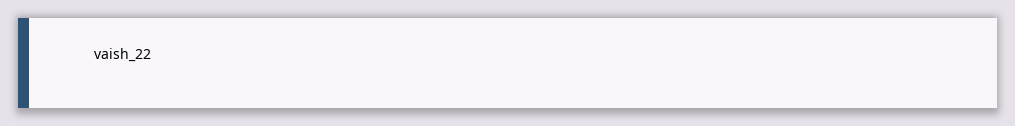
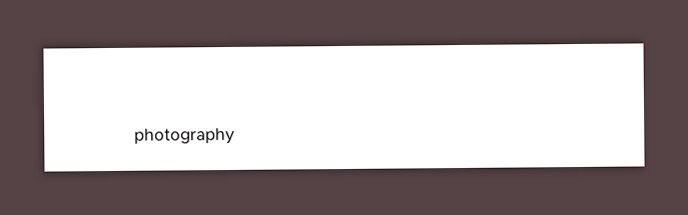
[94,48,151,62] vaish_22 -> [134,127,235,145] photography

